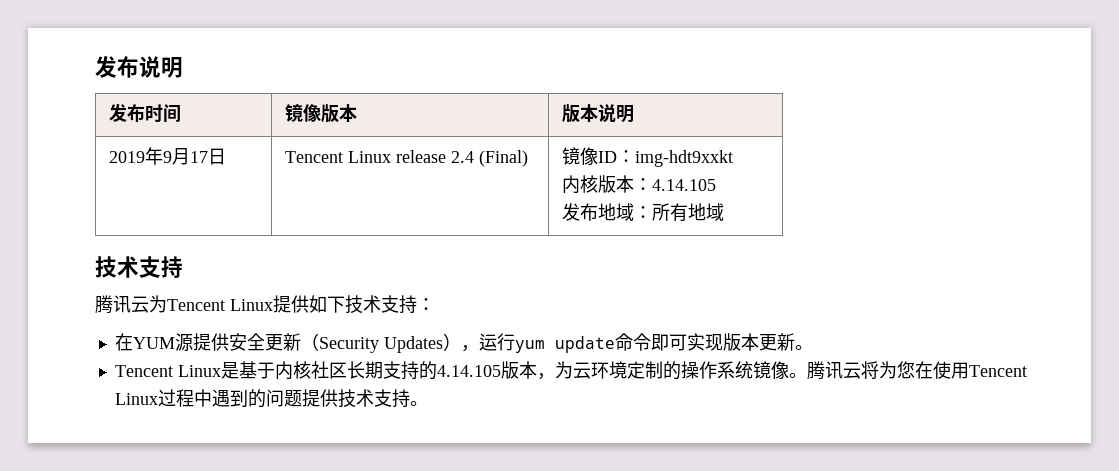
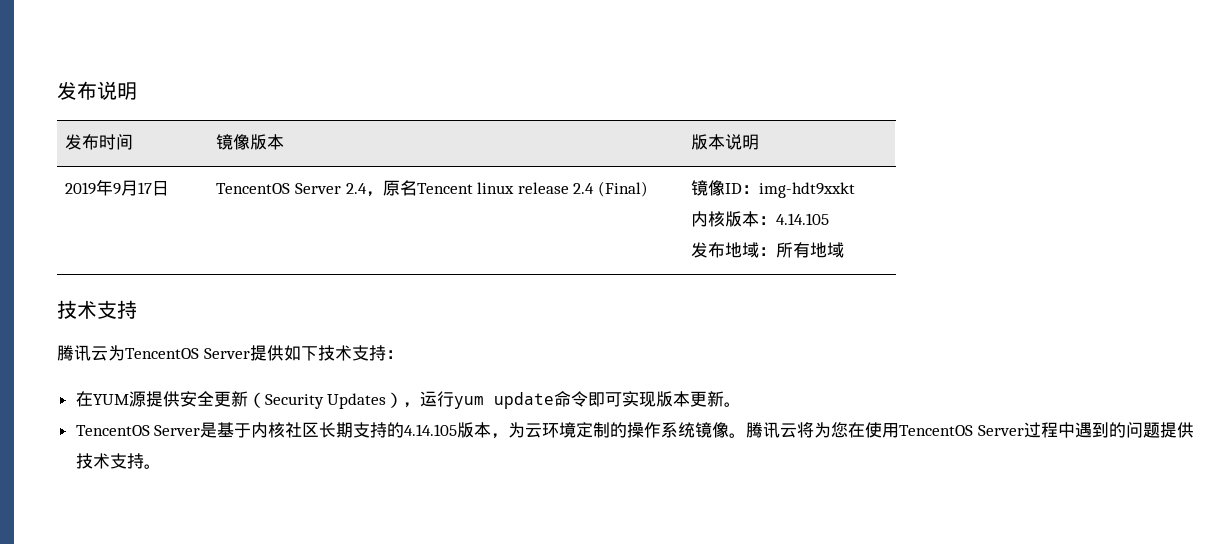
[284,151,391,163] Tencent Linux -> [216,180,515,197] TencentOS Server 2.4，原名Tencent linux
[167,299,273,311] Tencent Linux -> [125,348,250,359] TencentOS Server
[114,365,221,377] Tencent Linux -> [75,425,201,436] TencentOS Server
[968,365,1027,377] [114,393,158,405] Tencent Linux -> [899,425,1024,436] TencentOS Server

